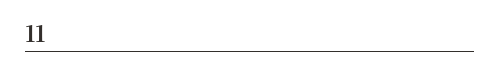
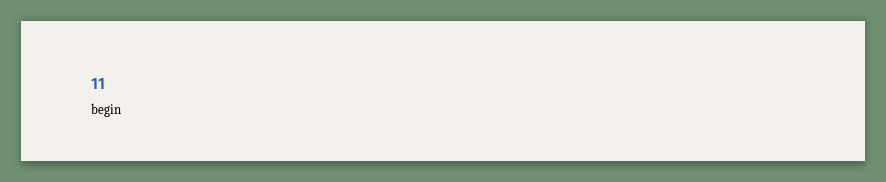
(45, 33) none -> [91,103,121,117] // begin

